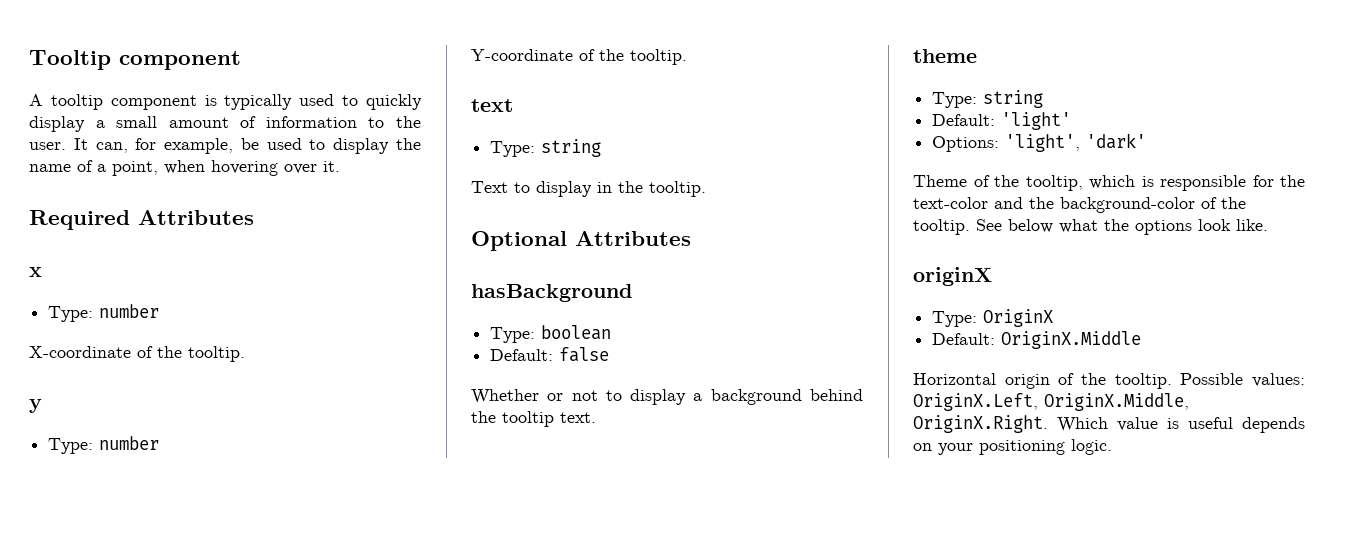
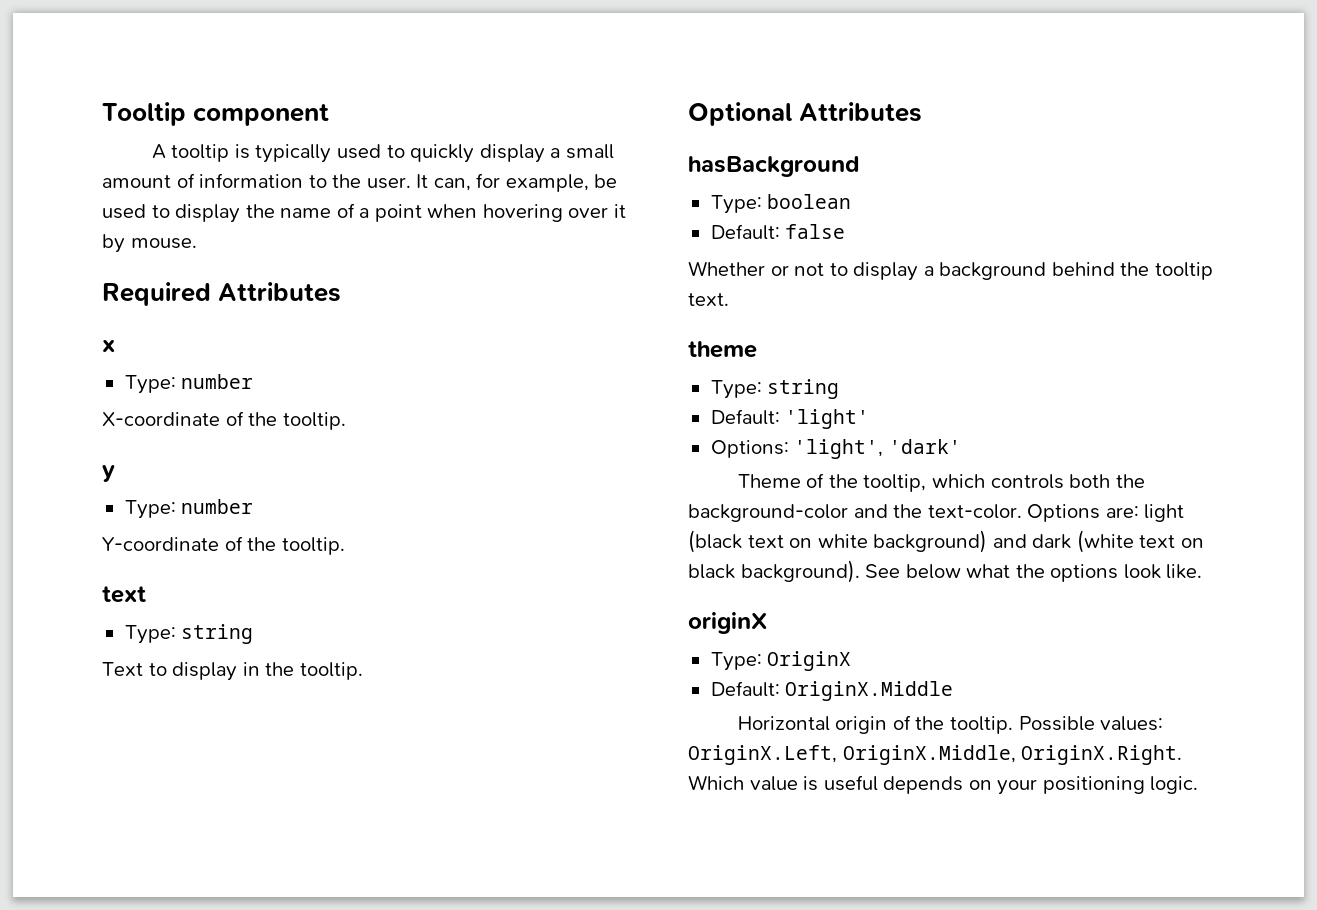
[110,95,197,110] component -> (230, 153) none
[112,161,158,176] point, -> [374,204,422,222] point
[323,161,340,172] it. -> [613,204,626,218] [102,234,197,253] it by mouse.
[1141,175,1305,191] [913,197,1246,213] [913,219,970,235] is responsible for the text-color and the background-color of the tooltip. -> [990,474,1145,489] [688,504,1185,522] [688,530,1204,553] [688,560,860,583] controls both the background-color and the text-color. Options are: light (black text on white background) and dark (white text on black background).

